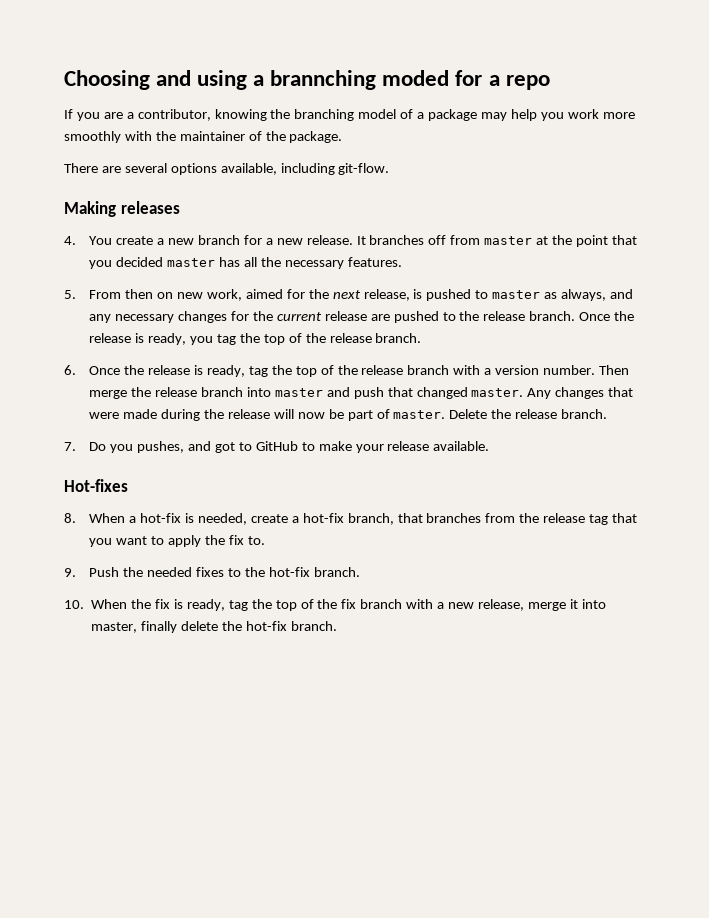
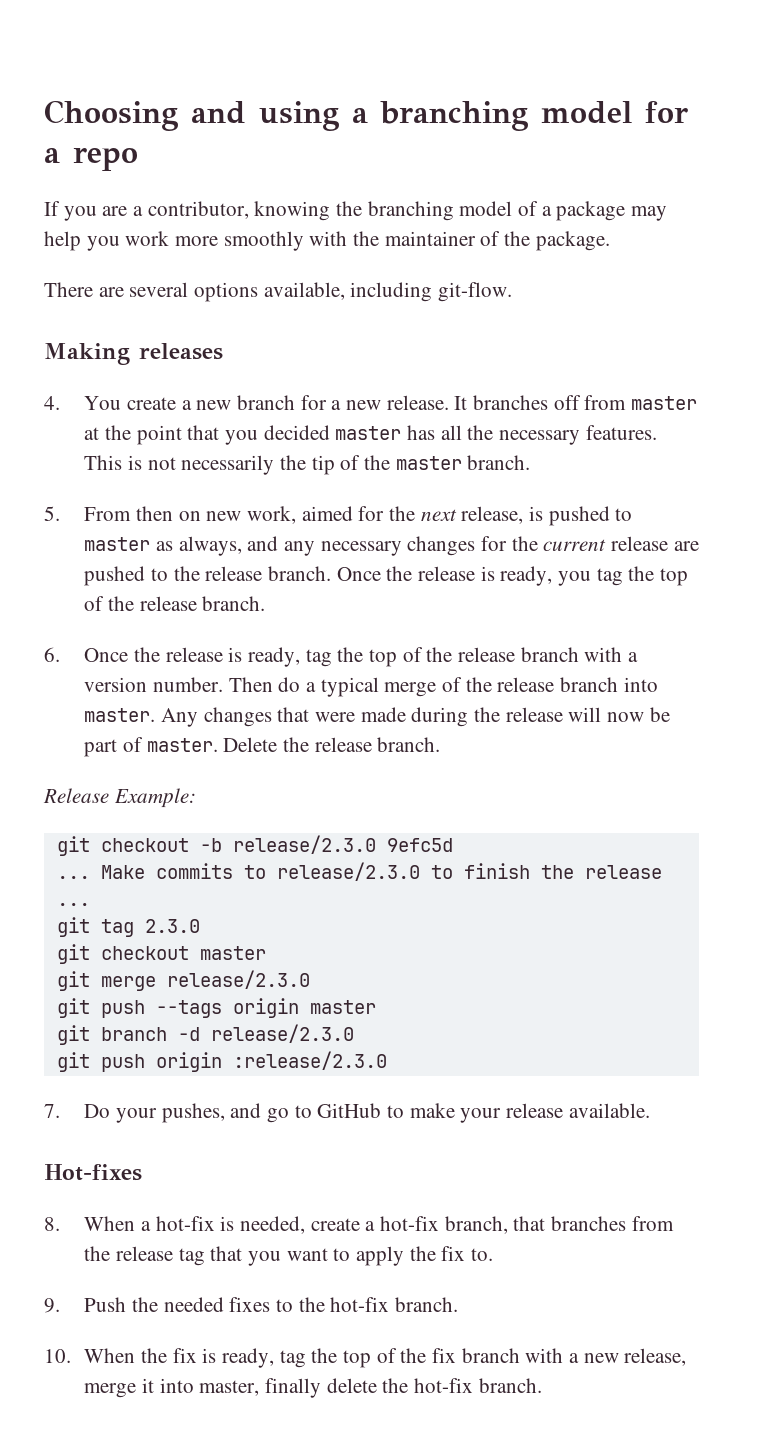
[270,70,450,90] brannching moded -> [380,101,632,131] branching model
(402, 262) none -> [84,455,531,475] This is not necessarily the tip of the master branch.
[89,387,468,399] merge the release branch into master and push that changed -> [278,677,658,697] do a typical merge of the release branch into
(608, 414) none -> [43,788,196,808] [56,835,453,856] [56,862,662,881] [56,903,90,906] [56,917,200,937] [56,944,266,964] [56,970,310,991] [56,998,376,1018] [56,1024,354,1045] [56,1051,387,1072] // Release Example: // git checkout -b release/2.3.0 9efc5d // ... Make commits to release/2.3.0 to finish the release ... // git tag 2.3.0 // git checkout master // git merge release/2.3.0 // git push --tags origin master // git branch -d release/2.3.0 // git push origin :release/2.3.0
[110,444,134,453] you -> [115,1108,157,1123] your
[214,442,235,453] got -> [267,1108,290,1123] go

